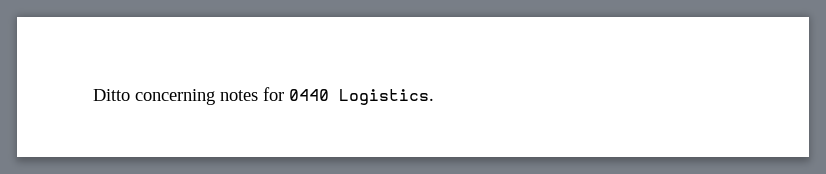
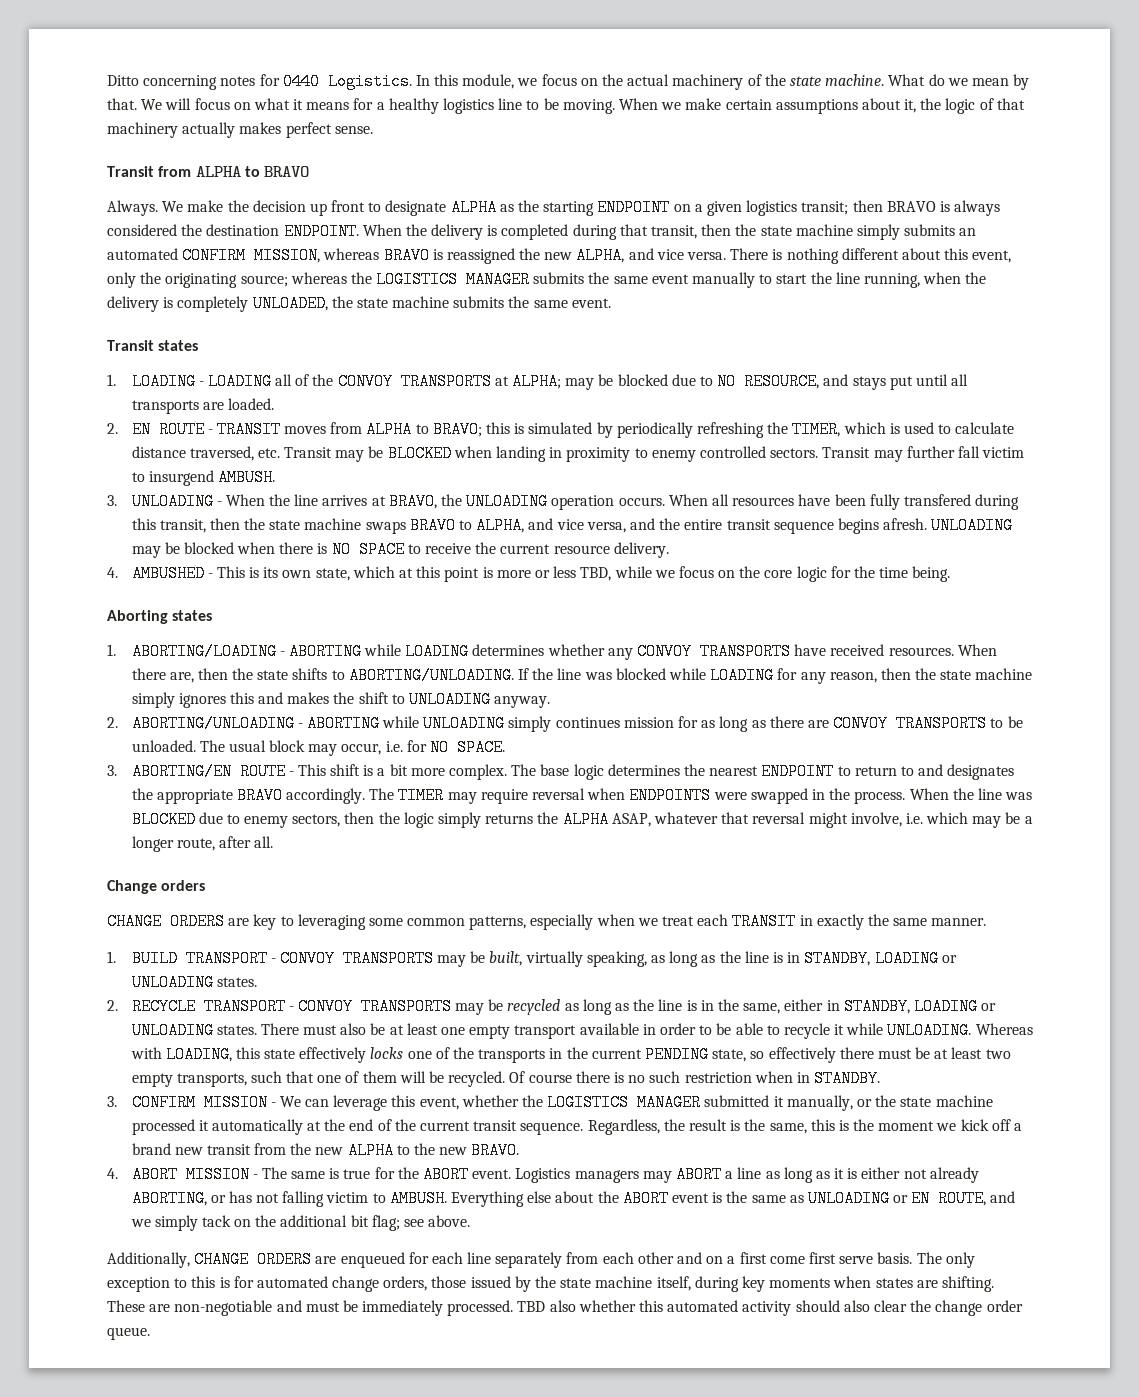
(434, 97) none -> [415,74,1030,90] [107,98,1025,114] [107,122,373,138] [107,166,310,177] [107,199,1001,216] [107,223,977,240] [107,247,1012,264] [107,271,987,288] [107,295,611,312] [107,340,199,351] [107,373,969,390] [131,398,274,414] [107,421,1015,438] [131,445,1025,462] [131,469,275,486] [107,493,1020,510] [131,517,1014,534] [131,541,669,558] [107,565,951,582] [107,610,213,624] [107,643,997,660] [131,667,1033,684] [131,691,551,708] [107,715,1023,732] [131,739,506,756] [107,763,1015,780] [131,787,1033,804] [131,811,1033,828] [131,836,274,852] [107,880,206,894] [107,913,987,930] [107,950,957,967] [131,974,257,991] [107,998,997,1015] [131,1022,1033,1039] [130,1046,1011,1063] [131,1070,881,1087] [107,1094,993,1111] [131,1119,1022,1135] [131,1142,520,1159] [107,1166,979,1183] [131,1190,1016,1207] [130,1215,471,1231] [107,1251,975,1268] [107,1276,994,1292] [107,1300,1023,1316] [107,1327,150,1340] In this module, we focus on the actual machinery of the state machine. What do we mean by that. We will focus on what it means for a healthy logistics line to be moving. When we make certain assumptions about it, the logic of that machinery actually makes perfect sense. // Transit from ALPHA to BRAVO // Always. We make the decision up front to designate ALPHA as the starting ENDPOINT on a given logistics transit; then BRAVO is always considered the destination ENDPOINT. When the delivery is completed during that transit, then the state machine simply submits an automated CONFIRM MISSION, whereas BRAVO is reassigned the new ALPHA, and vice versa. There is nothing different about this event, only the originating source; whereas the LOGISTICS MANAGER submits the same event manually to start the line running, when the delivery is completely UNLOADED, the state machine submits the same event. // Transit states // 1. LOADING - LOADING all of the CONVOY TRANSPORTS at ALPHA; may be blocked due to NO RESOURCE, and stays put until all transports are loaded. // 2. EN ROUTE - TRANSIT moves from ALPHA to BRAVO; this is simulated by periodically refreshing the TIMER, which is used to calculate distance traversed, etc. Transit may be BLOCKED when landing in proximity to enemy controlled sectors. Transit may further fall victim to insurgend AMBUSH. // 3. UNLOADING - When the line arrives at BRAVO, the UNLOADING operation occurs. When all resources have been fully transfered during this transit, then the state machine swaps BRAVO to ALPHA, and vice versa, and the entire transit sequence begins afresh. UNLOADING may be blocked when there is NO SPACE to receive the current resource delivery. // 4. AMBUSHED - This is its own state, which at this point is more or less TBD, while we focus on the core logic for the time being. // Aborting states // 1. ABORTING/LOADING - ABORTING while LOADING determines whether any CONVOY TRANSPORTS have received resources. When there are, then the state shifts to ABORTING/UNLOADING. If the line was blocked while LOADING for any reason, then the state machine simply ignores this and makes the shift to UNLOADING anyway. // 2. ABORTING/UNLOADING - ABORTING while UNLOADING simply continues mission for as long as there are CONVOY TRANSPORTS to be unloaded. The usual block may occur, i.e. for NO SPACE. // 3. ABORTING/EN ROUTE - This shift is a bit more complex. The base logic determines the nearest ENDPOINT to return to and designates the appropriate BRAVO accordingly. The TIMER may require reversal when ENDPOINTS were swapped in the process. When the line was BLOCKED due to enemy sectors, then the logic simply returns the ALPHA ASAP, whatever that reversal might involve, i.e. which may be a longer route, after all. // Change orders // CHANGE ORDERS are key to leveraging some common patterns, especially when we treat each TRANSIT in exactly the same manner. // 1. BUILD TRANSPORT - CONVOY TRANSPORTS may be built, virtually speaking, as long as the line is in STANDBY, LOADING or UNLOADING states. // 2. RECYCLE TRANSPORT - CONVOY TRANSPORTS may be recycled as long as the line is in the same, either in STANDBY, LOADING or UNLOADING states. There must also be at least one empty transport available in order to be able to recycle it while UNLOADING. Whereas with LOADING, this state effectively locks one of the transports in the current PENDING state, so effectively there must be at least two empty transports, such that one of them will be recycled. Of course there is no such restriction when in STANDBY. // 3. CONFIRM MISSION - We can leverage this event, whether the LOGISTICS MANAGER submitted it manually, or the state machine processed it automatically at the end of the current transit sequence. Regardless, the result is the same, this is the moment we kick off a brand new transit from the new ALPHA to the new BRAVO. // 4. ABORT MISSION - The same is true for the ABORT event. Logistics managers may ABORT a line as long as it is either not already ABORTING, or has not falling victim to AMBUSH. Everything else about the ABORT event is the same as UNLOADING or EN ROUTE, and we simply tack on the additional bit flag; see above. // Additionally, CHANGE ORDERS are enqueued for each line separately from each other and on a first come first serve basis. The only exception to this is for automated change orders, those issued by the state machine itself, during key moments when states are shifting. These are non-negotiable and must be immediately processed. TBD also whether this automated activity should also clear the change order queue.

